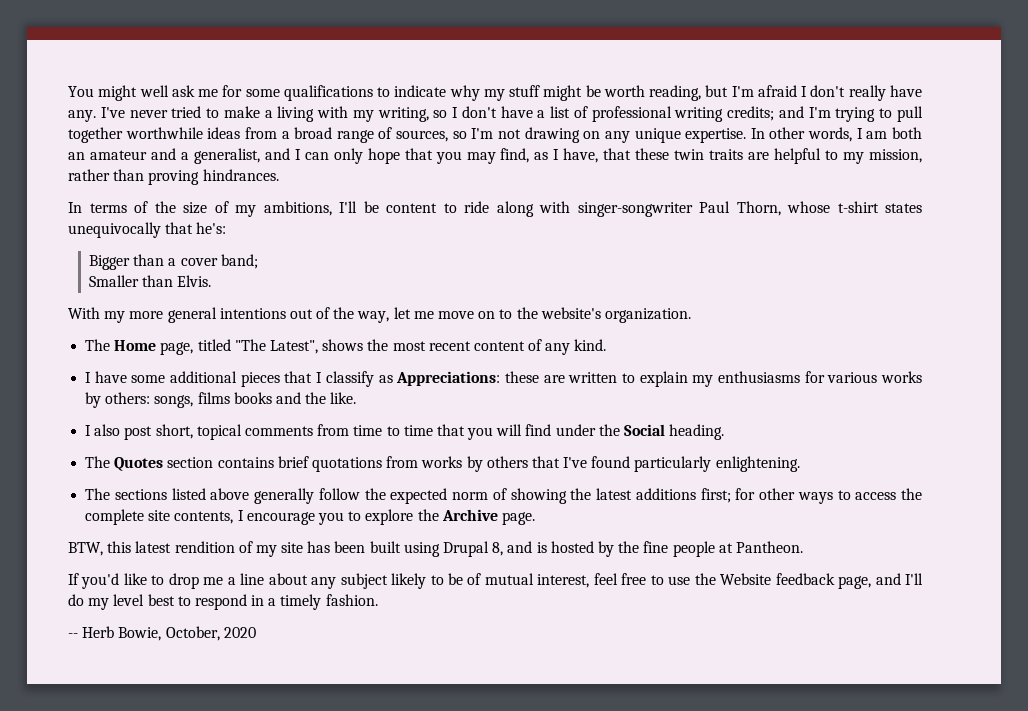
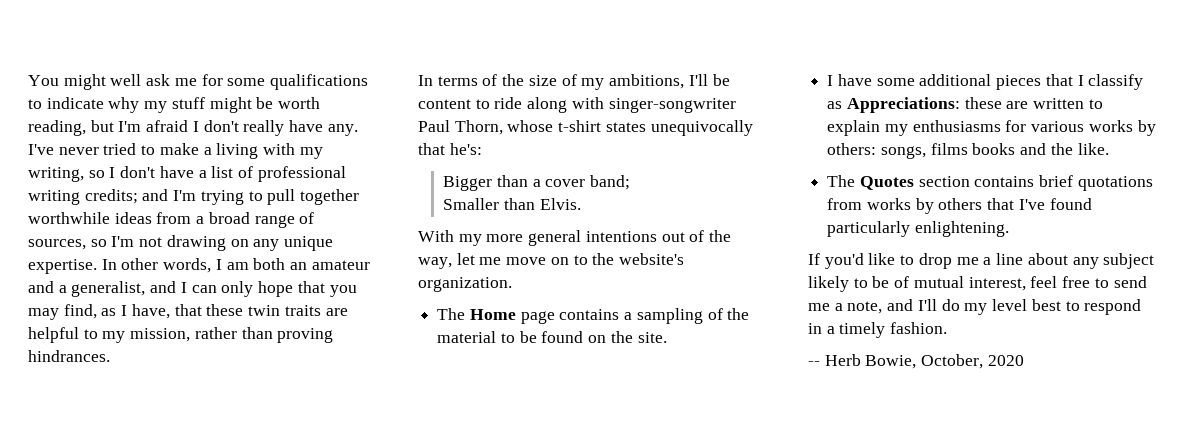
[160,339,607,355] page, titled "The Latest", shows the most recent content of any kind. -> [520,308,750,324] [437,331,667,343] page contains a sampling of the material to be found on the site.
[85,424,725,440] // I also post short, topical comments from time to time that you will find under the Social heading. -> (1109, 149) none
[85,488,922,504] [85,509,535,525] [68,541,803,557] // The sections listed above generally follow the expected norm of showing the latest additions first; for other ways to access the complete site contents, I encourage you to explore the Archive page. // BTW, this latest rendition of my site has been built using Drupal 8, and is hosted by the fine people at Pantheon. -> (1009, 229) none
[668,573,872,589] use the Website feedback page, -> [1113,276,1147,288] [808,301,883,314] send me a note,

